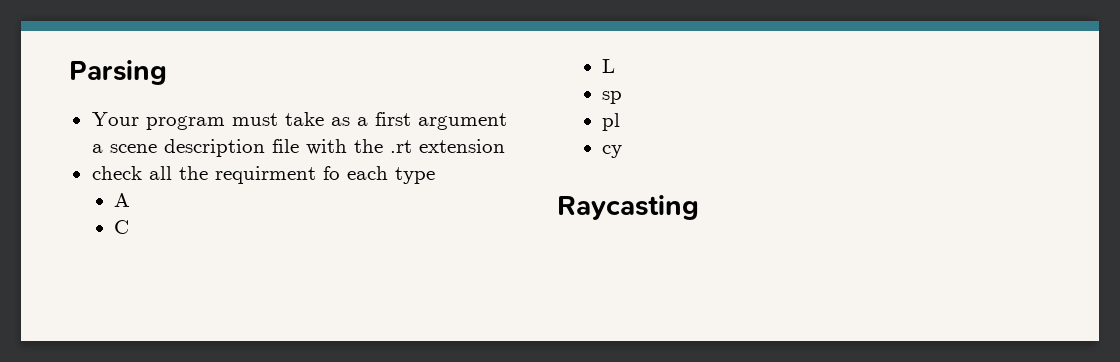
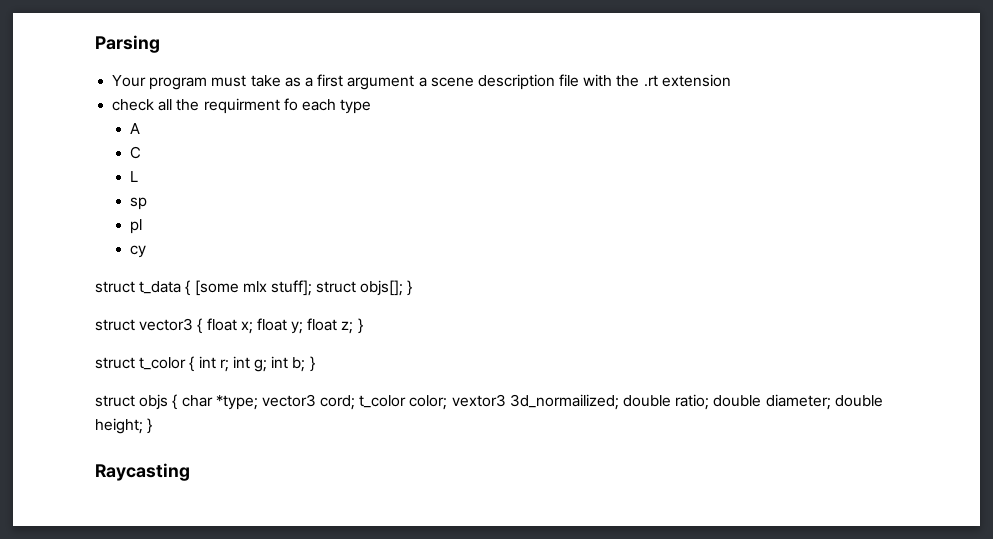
(623, 151) none -> [95,280,413,296] [95,318,363,334] [95,356,315,372] [95,394,883,410] [95,418,153,434] // struct t_data { [some mlx stuff]; struct objs[]; } // struct vector3 { float x; float y; float z; } // struct t_color { int r; int g; int b; } // struct objs { char *type; vector3 cord; t_color color; vextor3 3d_normailized; double ratio; double diameter; double height; }

